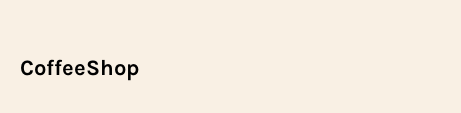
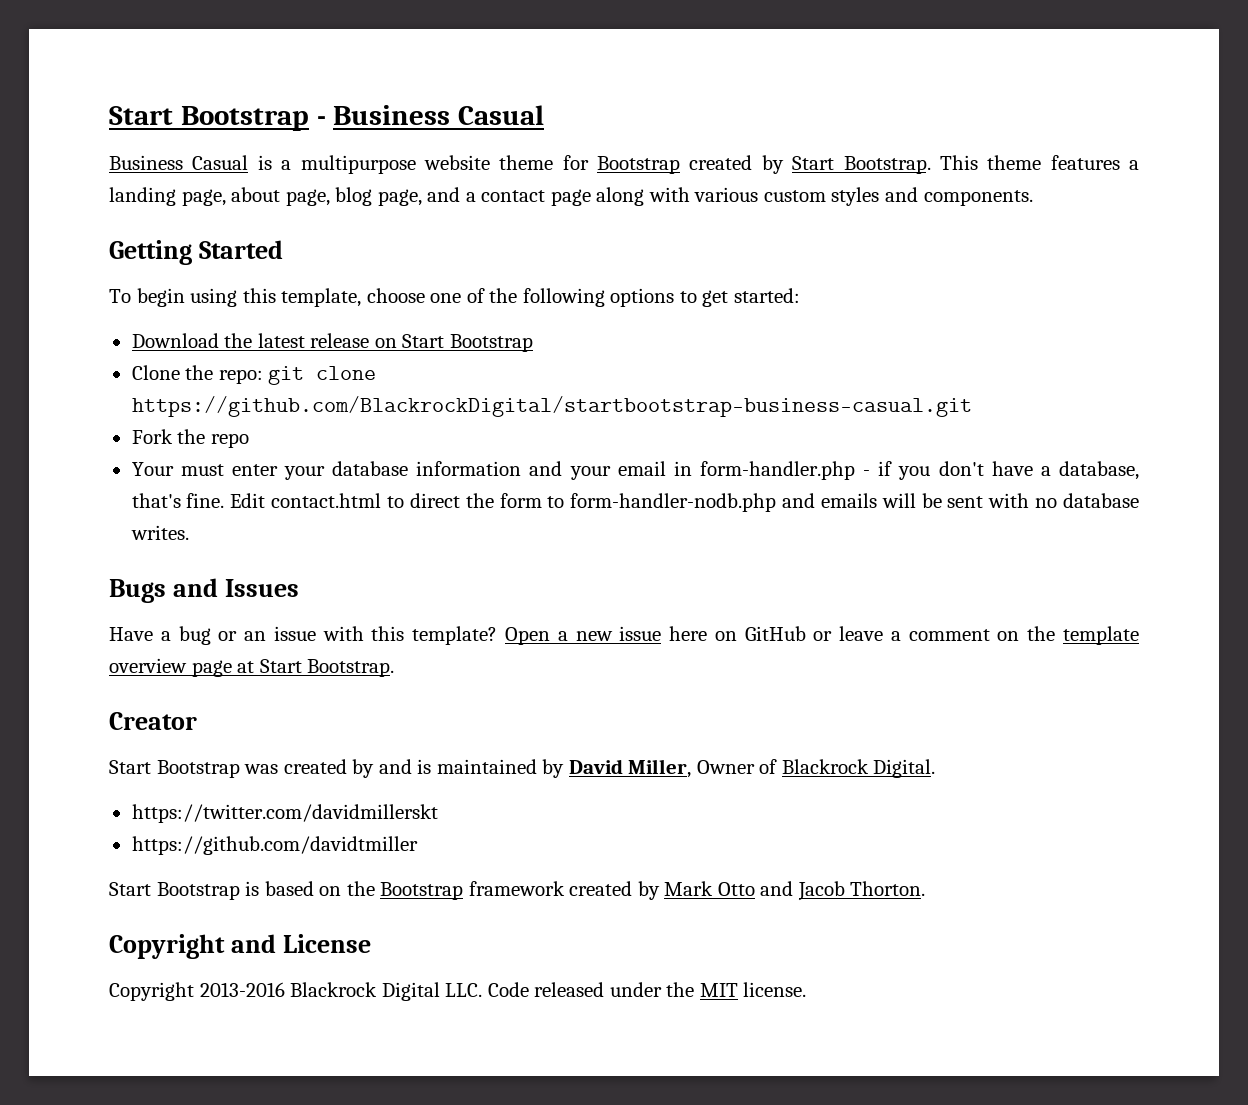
[20,59,139,81] CoffeeShop -> [109,105,545,131] [109,155,1139,174] [109,187,1033,206] [109,240,283,265] [109,288,800,307] [131,333,533,352] [131,365,377,385] [131,396,972,417] [131,429,249,448] [131,461,1139,480] [131,493,1140,512] [130,525,189,540] [109,578,299,603] [109,626,1139,645] [109,658,395,677] [109,712,197,730] [109,759,936,778] [131,804,438,823] [131,836,418,855] [109,881,926,901] [109,934,371,959] [109,982,807,1001] Start Bootstrap - Business Casual // Business Casual is a multipurpose website theme for Bootstrap created by Start Bootstrap. This theme features a landing page, about page, blog page, and a contact page along with various custom styles and components. // Getting Started // To begin using this template, choose one of the following options to get started: // Download the latest release on Start Bootstrap // Clone the repo: git clone https://github.com/BlackrockDigital/startbootstrap-business-casual.git // Fork the repo // Your must enter your database information and your email in form-handler.php - if you don't have a database, that's fine. Edit contact.html to direct the form to form-handler-nodb.php and emails will be sent with no database writes. // Bugs and Issues // Have a bug or an issue with this template? Open a new issue here on GitHub or leave a comment on the template overview page at Start Bootstrap. // Creator // Start Bootstrap was created by and is maintained by David Miller, Owner of Blackrock Digital. // https://twitter.com/davidmillerskt // https://github.com/davidtmiller // Start Bootstrap is based on the Bootstrap framework created by Mark Otto and Jacob Thorton. // Copyright and License // Copyright 2013-2016 Blackrock Digital LLC. Code released under the MIT license.

